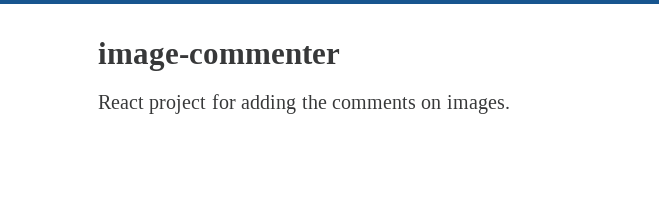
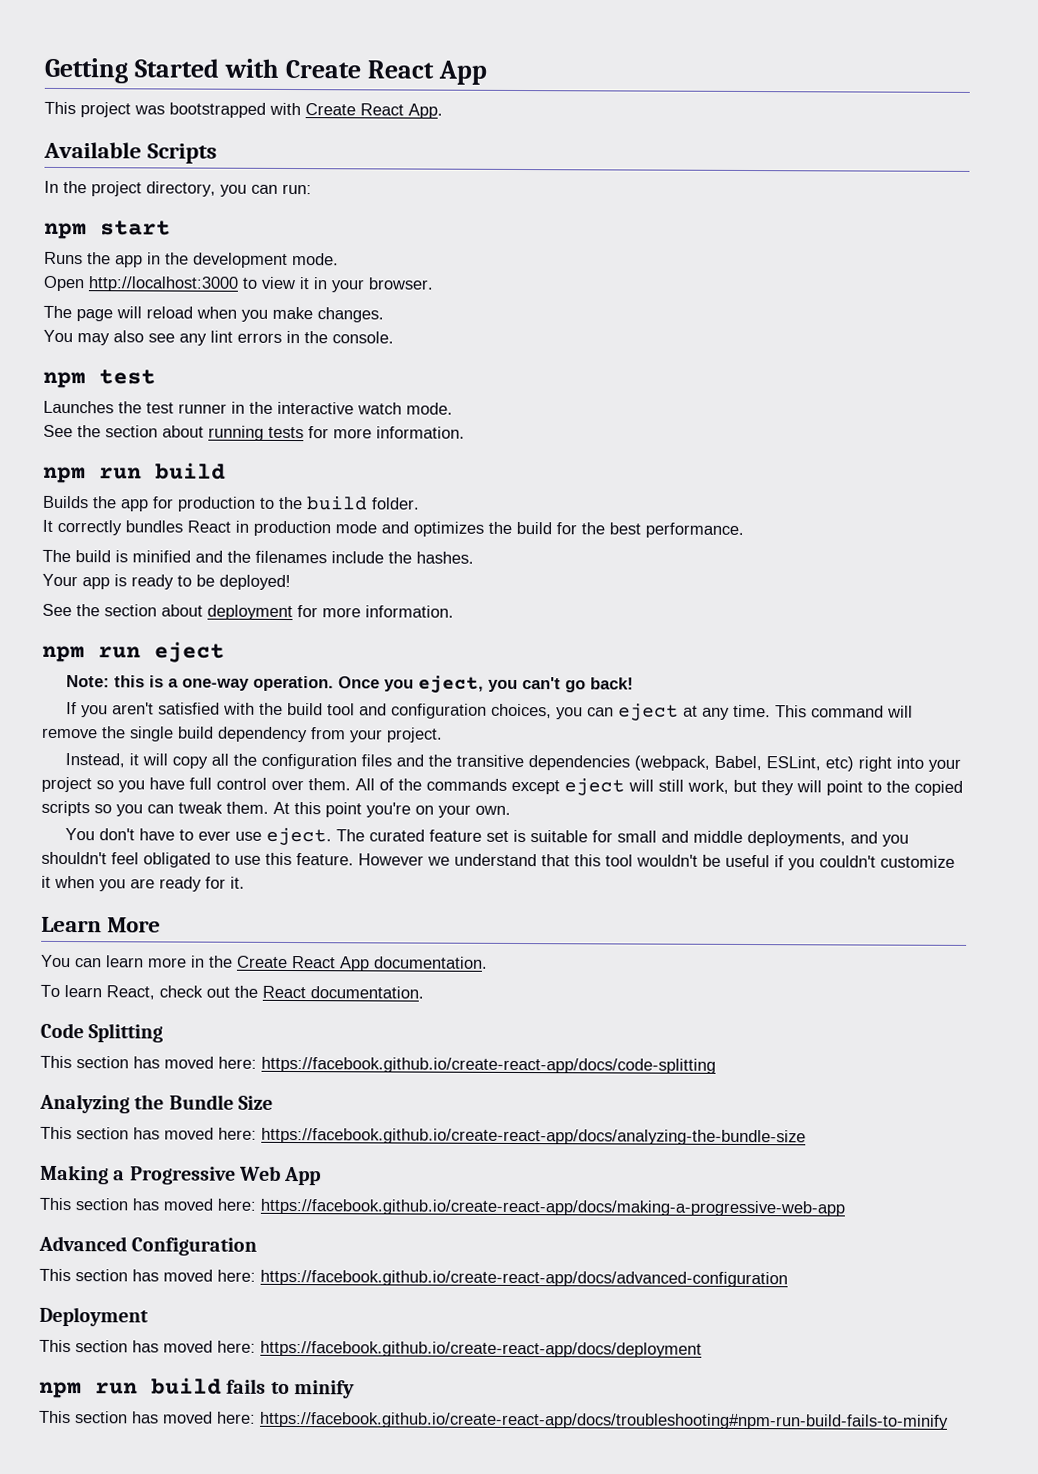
[98,42,340,71] [98,94,510,114] image-commenter // React project for adding the comments on images. -> [44,57,488,85] [44,101,443,119] [43,141,218,164] [44,180,312,197] [44,220,171,240] [44,251,339,268] [43,275,434,293] [43,305,384,323] [43,329,394,346] [43,369,156,389] [43,400,453,415] [43,424,465,441] [43,462,226,484] [42,495,420,512] [42,519,744,538] [42,549,474,564] [42,573,291,591] [42,603,454,621] [42,641,225,663] [65,675,634,693] [65,702,913,721] [41,726,443,743] [64,753,961,772] [41,776,963,796] [41,800,511,818] [64,827,909,847] [41,851,955,871] [41,875,245,892] [41,916,162,933] [40,954,488,972] [40,984,424,1000] [40,1022,164,1043] [40,1055,716,1074] [39,1093,273,1114] [40,1126,806,1146] [40,1164,322,1186] [39,1197,845,1217] [38,1235,258,1256] [39,1268,788,1288] [39,1306,149,1327] [39,1339,702,1358] [39,1377,355,1399] [39,1410,949,1430] Getting Started with Create React App // This project was bootstrapped with Create React App. // Available Scripts // In the project directory, you can run: // npm start // Runs the app in the development mode. // Open http://localhost:3000 to view it in your browser. // The page will reload when you make changes. // You may also see any lint errors in the console. // npm test // Launches the test runner in the interactive watch mode. // See the section about running tests for more information. // npm run build // Builds the app for production to the build folder. // It correctly bundles React in production mode and optimizes the build for the best performance. // The build is minified and the filenames include the hashes. // Your app is ready to be deployed! // See the section about deployment for more information. // npm run eject // Note: this is a one-way operation. Once you eject, you can't go back! // If you aren't satisfied with the build tool and configuration choices, you can eject at any time. This command will remove the single build dependency from your project. // Instead, it will copy all the configuration files and the transitive dependencies (webpack, Babel, ESLint, etc) right into your project so you have full control over them. All of the commands except eject will still work, but they will point to the copied scripts so you can tweak them. At this point you're on your own. // You don't have to ever use eject. The curated feature set is suitable for small and middle deployments, and you shouldn't feel obligated to use this feature. However we understand that this tool wouldn't be useful if you couldn't customize it when you are ready for it. // Learn More // You can learn more in the Create React App documentation. // To learn React, check out the React documentation. // Code Splitting // This section has moved here: https://facebook.github.io/create-react-app/docs/code-splitting // Analyzing the Bundle Size // This section has moved here: https://facebook.github.io/create-react-app/docs/analyzing-the-bundle-size // Making a Progressive Web App // This section has moved here: https://facebook.github.io/create-react-app/docs/making-a-progressive-web-app // Advanced Configuration // This section has moved here: https://facebook.github.io/create-react-app/docs/advanced-configuration // Deployment // This section has moved here: https://facebook.github.io/create-react-app/docs/deployment // npm run build fails to minify // This section has moved here: https://facebook.github.io/create-react-app/docs/troubleshooting#npm-run-build-fails-to-minify

